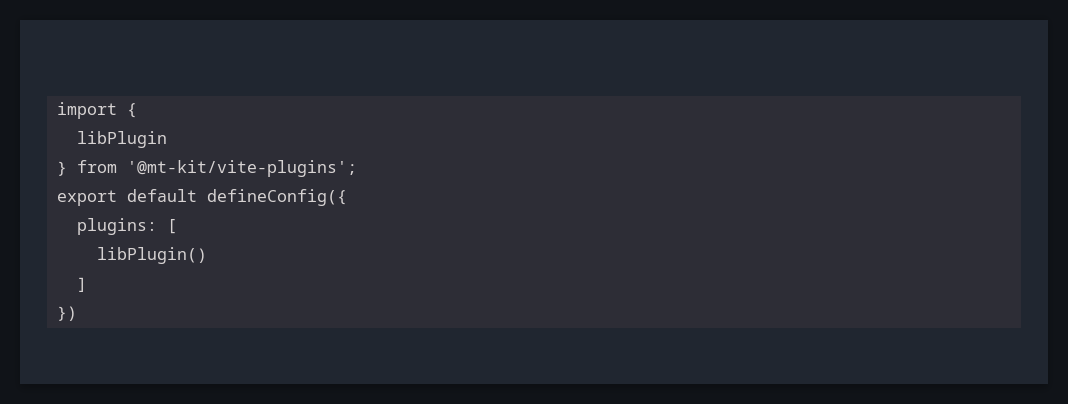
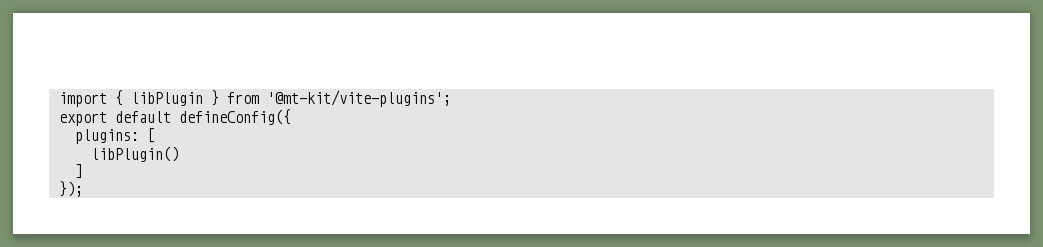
(137, 110) // -> (123, 98) none
(167, 139) // -> (203, 99) none
[56,306,77,321] }) -> [58,181,83,197] });

